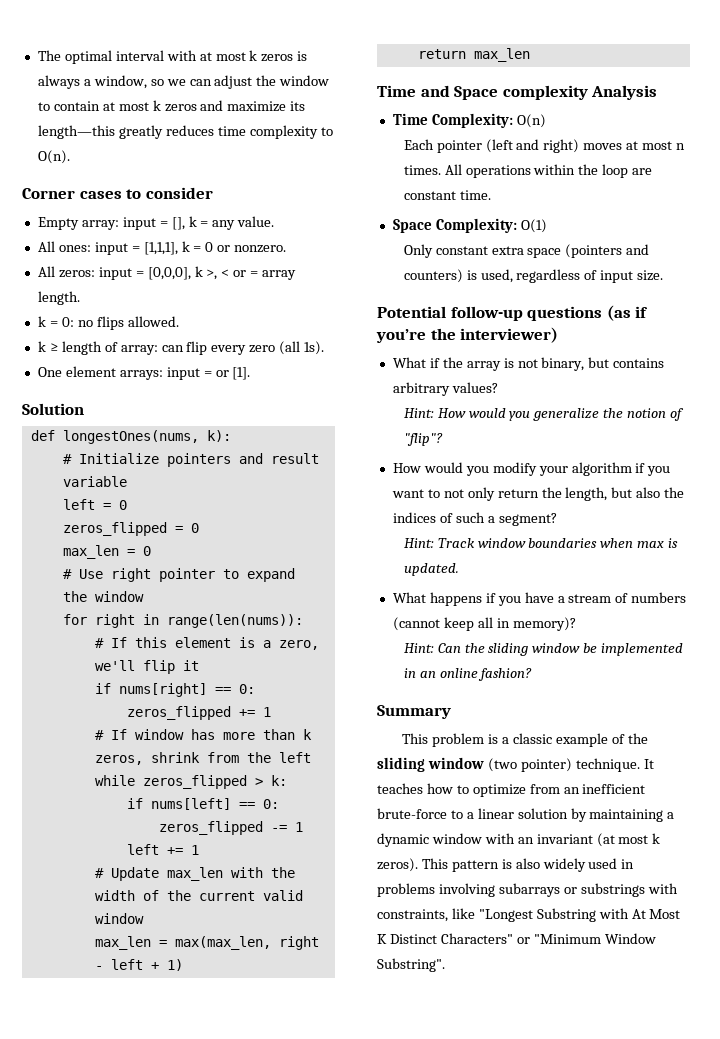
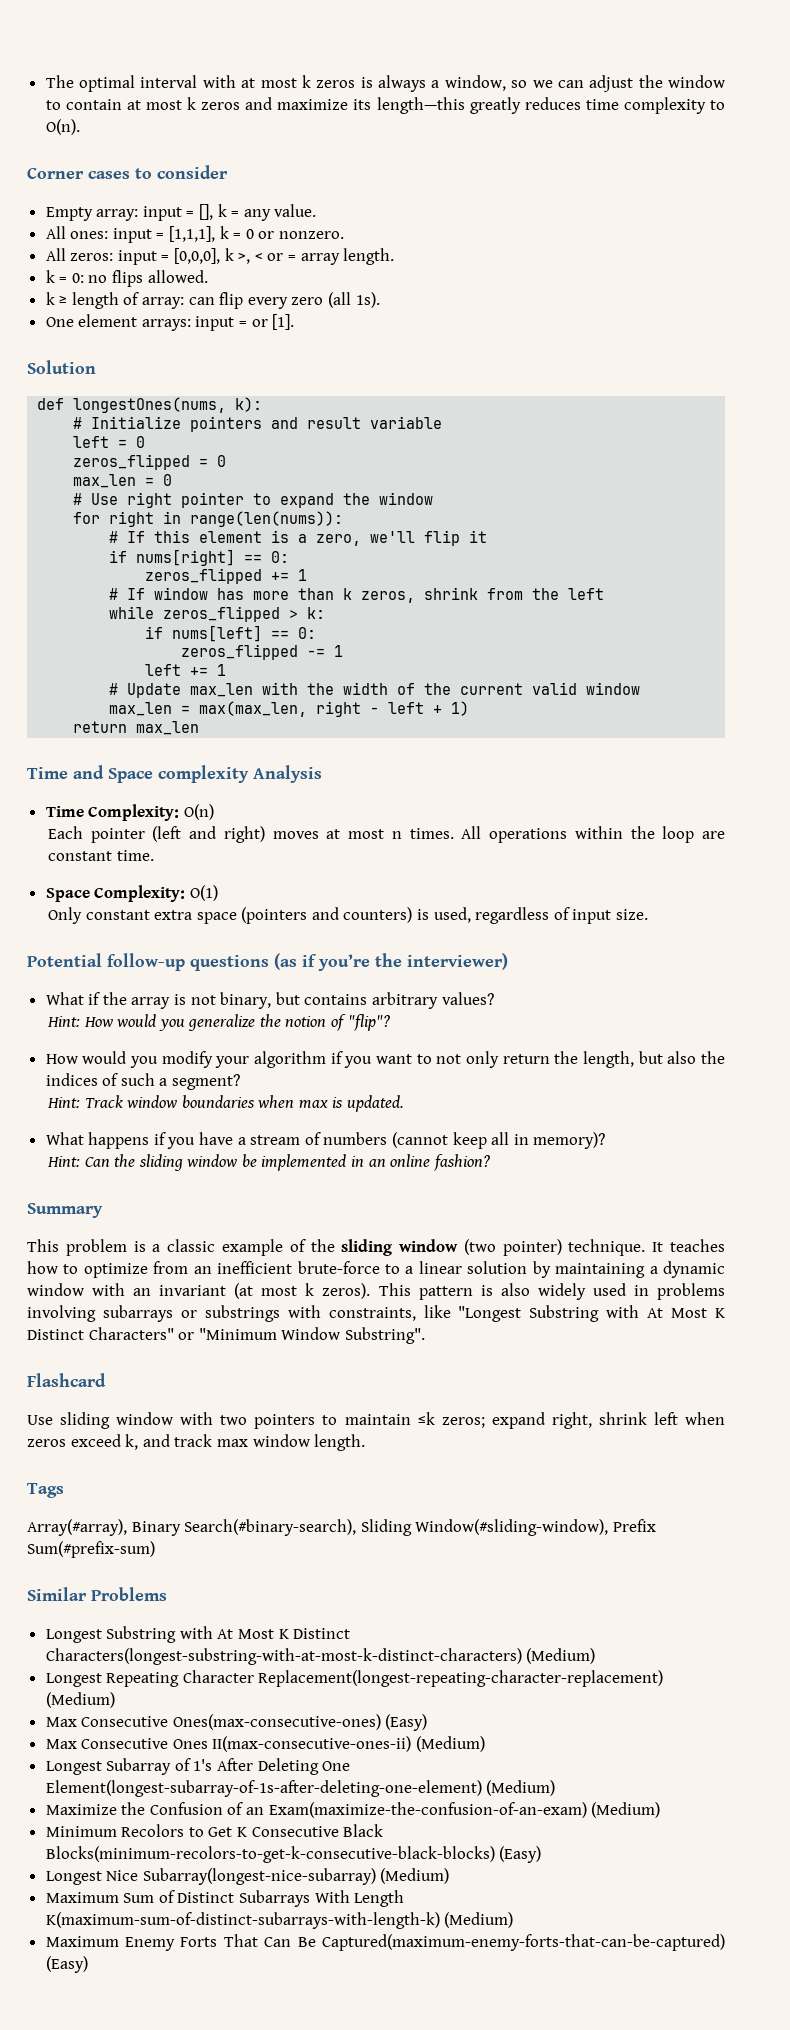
(445, 965) none -> [27,1373,106,1387] [27,1412,725,1429] [27,1434,366,1451] [27,1483,64,1498] [27,1519,656,1536] [27,1541,155,1558] [27,1587,167,1601] [45,1626,351,1643] [45,1648,596,1665] [45,1670,664,1687] [45,1692,115,1708] [45,1714,428,1731] [45,1736,486,1752] [45,1758,351,1775] [45,1780,556,1797] [45,1802,661,1818] [45,1824,384,1837] [45,1846,542,1863] [45,1868,450,1885] [45,1890,405,1907] [45,1912,514,1929] [45,1934,725,1951] [45,1956,88,1973] // Flashcard // Use sliding window with two pointers to maintain ≤k zeros; expand right, shrink left when zeros exceed k, and track max window length. // Tags // Array(#array), Binary Search(#binary-search), Sliding Window(#sliding-window), Prefix Sum(#prefix-sum) // Similar Problems // Longest Substring with At Most K Distinct Characters(longest-substring-with-at-most-k-distinct-characters) (Medium) // Longest Repeating Character Replacement(longest-repeating-character-replacement) (Medium) // Max Consecutive Ones(max-consecutive-ones) (Easy) // Max Consecutive Ones II(max-consecutive-ones-ii) (Medium) // Longest Subarray of 1's After Deleting One Element(longest-subarray-of-1s-after-deleting-one-element) (Medium) // Maximize the Confusion of an Exam(maximize-the-confusion-of-an-exam) (Medium) // Minimum Recolors to Get K Consecutive Black Blocks(minimum-recolors-to-get-k-consecutive-black-blocks) (Easy) // Longest Nice Subarray(longest-nice-subarray) (Medium) // Maximum Sum of Distinct Subarrays With Length K(maximum-sum-of-distinct-subarrays-with-length-k) (Medium) // Maximum Enemy Forts That Can Be Captured(maximum-enemy-forts-that-can-be-captured) (Easy)

